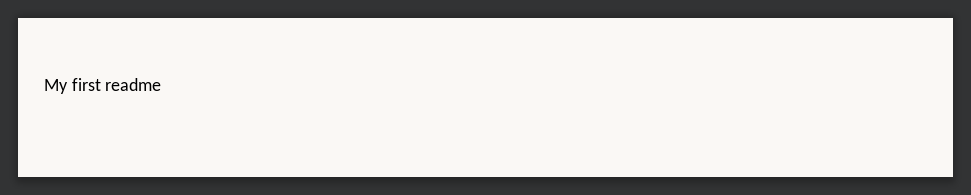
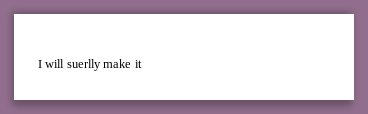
[44,78,162,94] My first readme -> [38,59,142,71] I will suerlly make it

